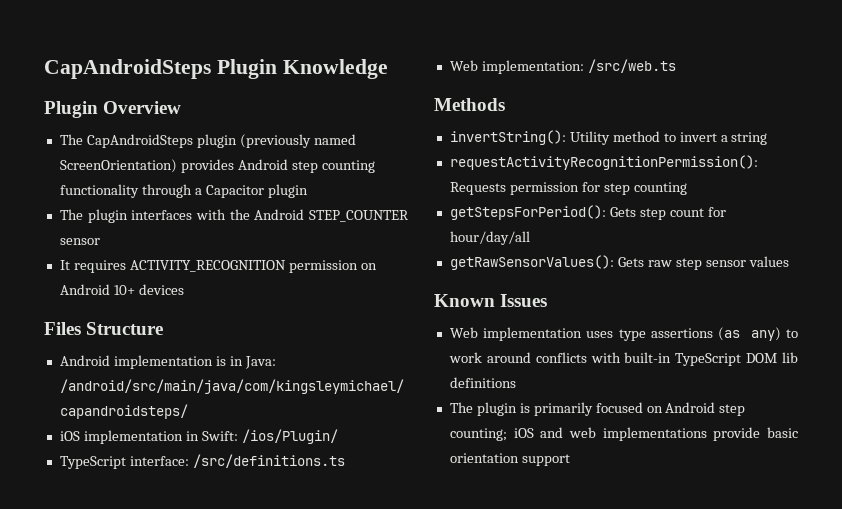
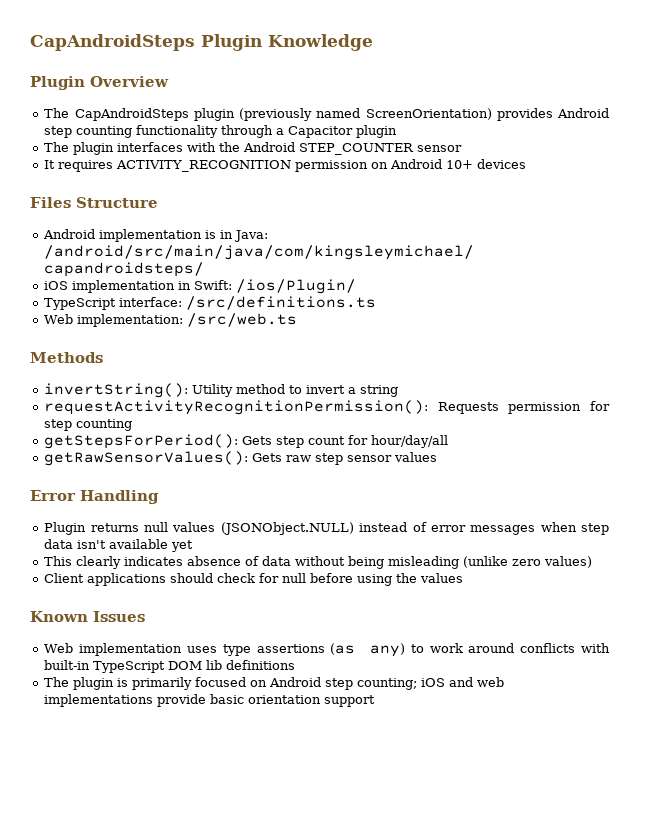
(789, 261) none -> [30,490,159,504] [44,522,610,535] [44,539,194,552] [44,556,593,569] [44,573,464,586] // Error Handling // Plugin returns null values (JSONObject.NULL) instead of error messages when step data isn't available yet // This clearly indicates absence of data without being misleading (unlike zero values) // Client applications should check for null before using the values

